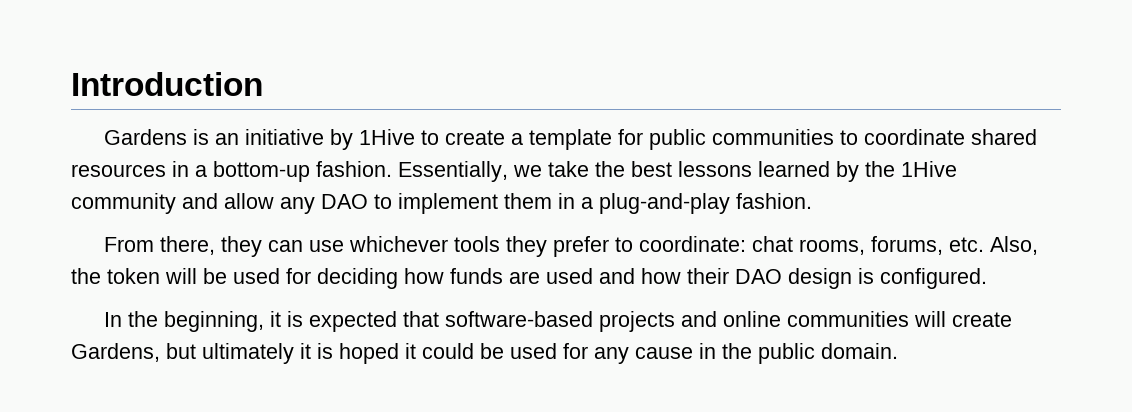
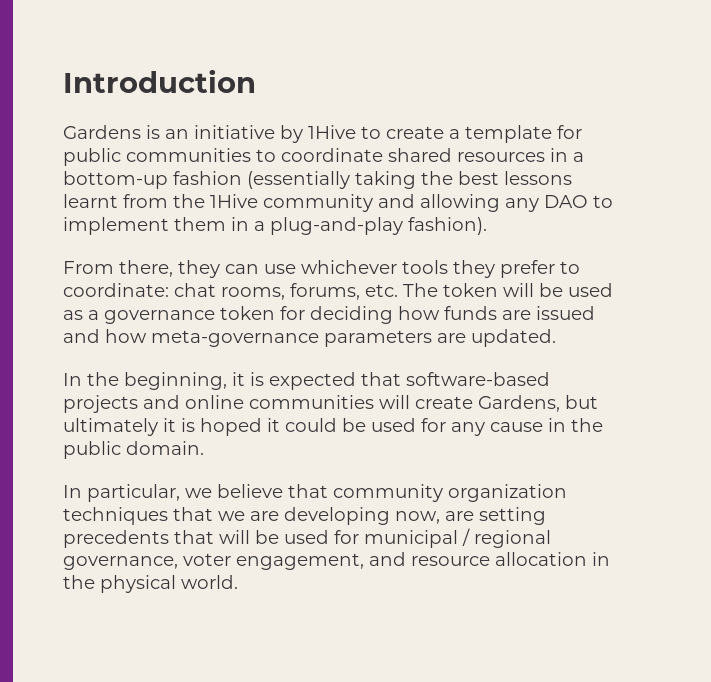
[316,161,589,182] fashion. Essentially, we take -> [173,171,416,189] fashion (essentially taking
[758,161,859,182] learned by -> [63,194,168,208] learnt from
[224,193,274,209] allow -> [420,194,500,212] allowing
[736,193,812,209] fashion. -> [408,217,487,235] fashion).
[990,236,1039,255] [71,268,101,284] Also, the -> [403,283,438,297] The
(280, 276) none -> [63,306,275,324] as a governance token
[546,268,593,284] used -> [536,306,595,320] issued
[687,268,987,289] their DAO design is configured. -> [151,329,556,347] meta-governance parameters are updated.
(898, 351) none -> [63,484,567,502] [63,507,546,525] [63,528,551,548] [63,552,610,570] [63,575,238,593] // In particular, we believe that community organization techniques that we are developing now, are setting precedents that will be used for municipal / regional governance, voter engagement, and resource allocation in the physical world.

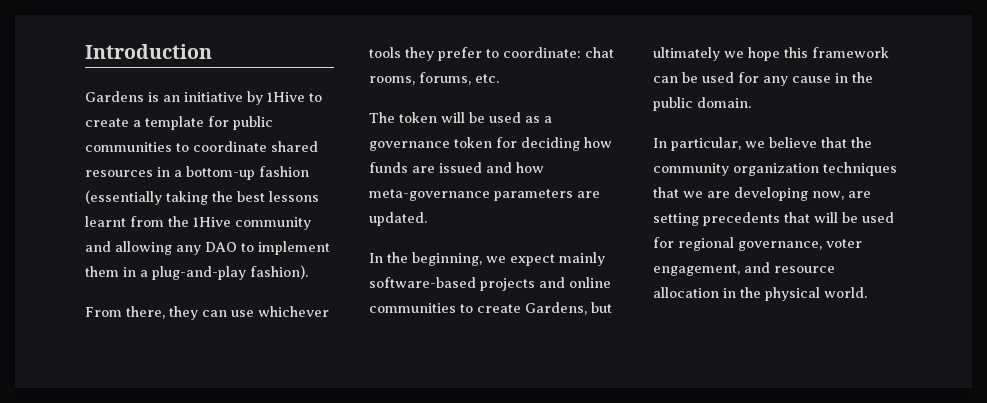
(398, 290) none -> (499, 78) //
[232,372,401,390] it is expected that -> [486,252,605,266] we expect mainly
[379,395,410,409] will -> [460,304,473,313] to
[163,418,337,436] it is hoped it could -> [724,47,889,61] [653,76,678,83] we hope this framework can
(328, 491) none -> [851,137,872,148] the
[364,528,470,548] municipal / -> (674, 242) none

